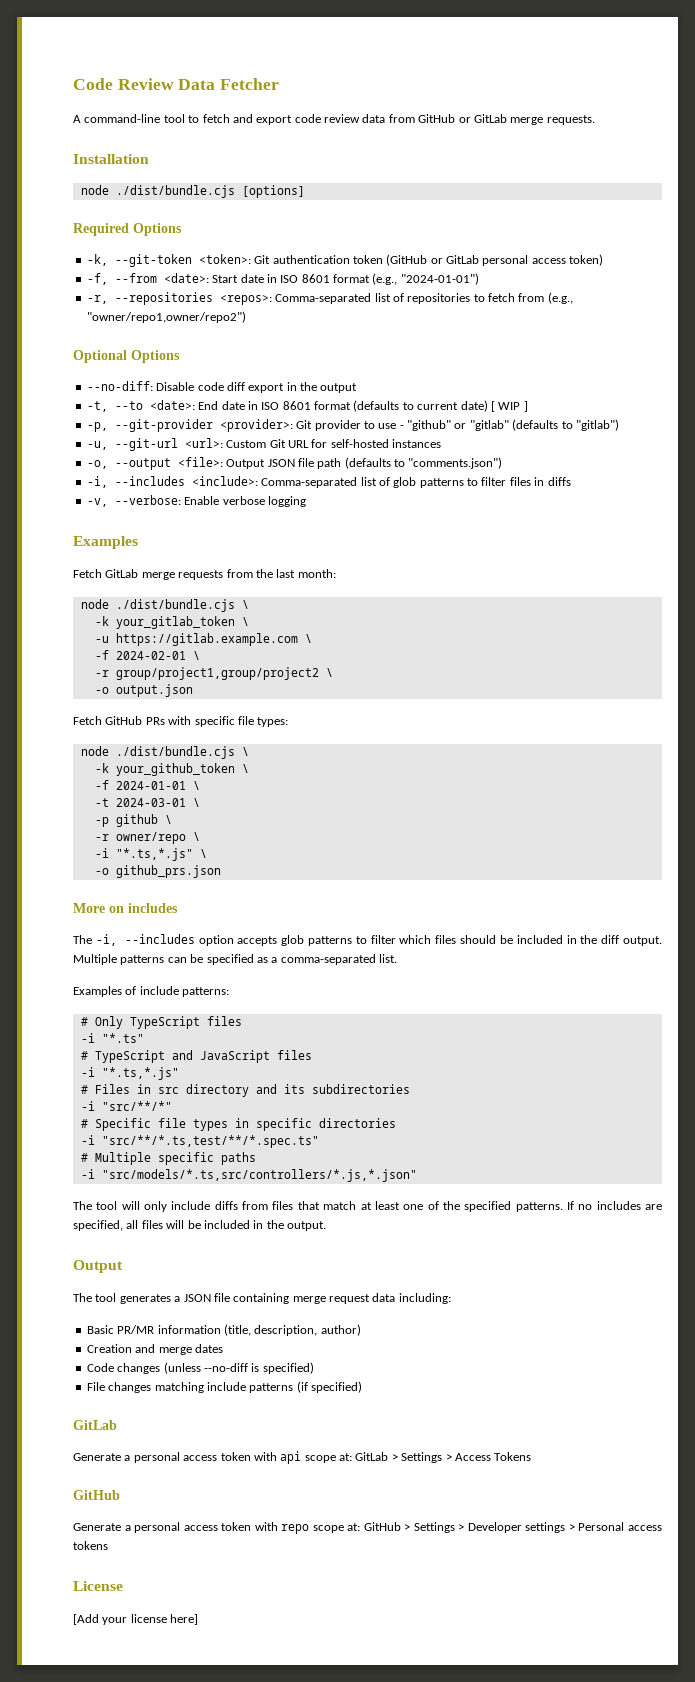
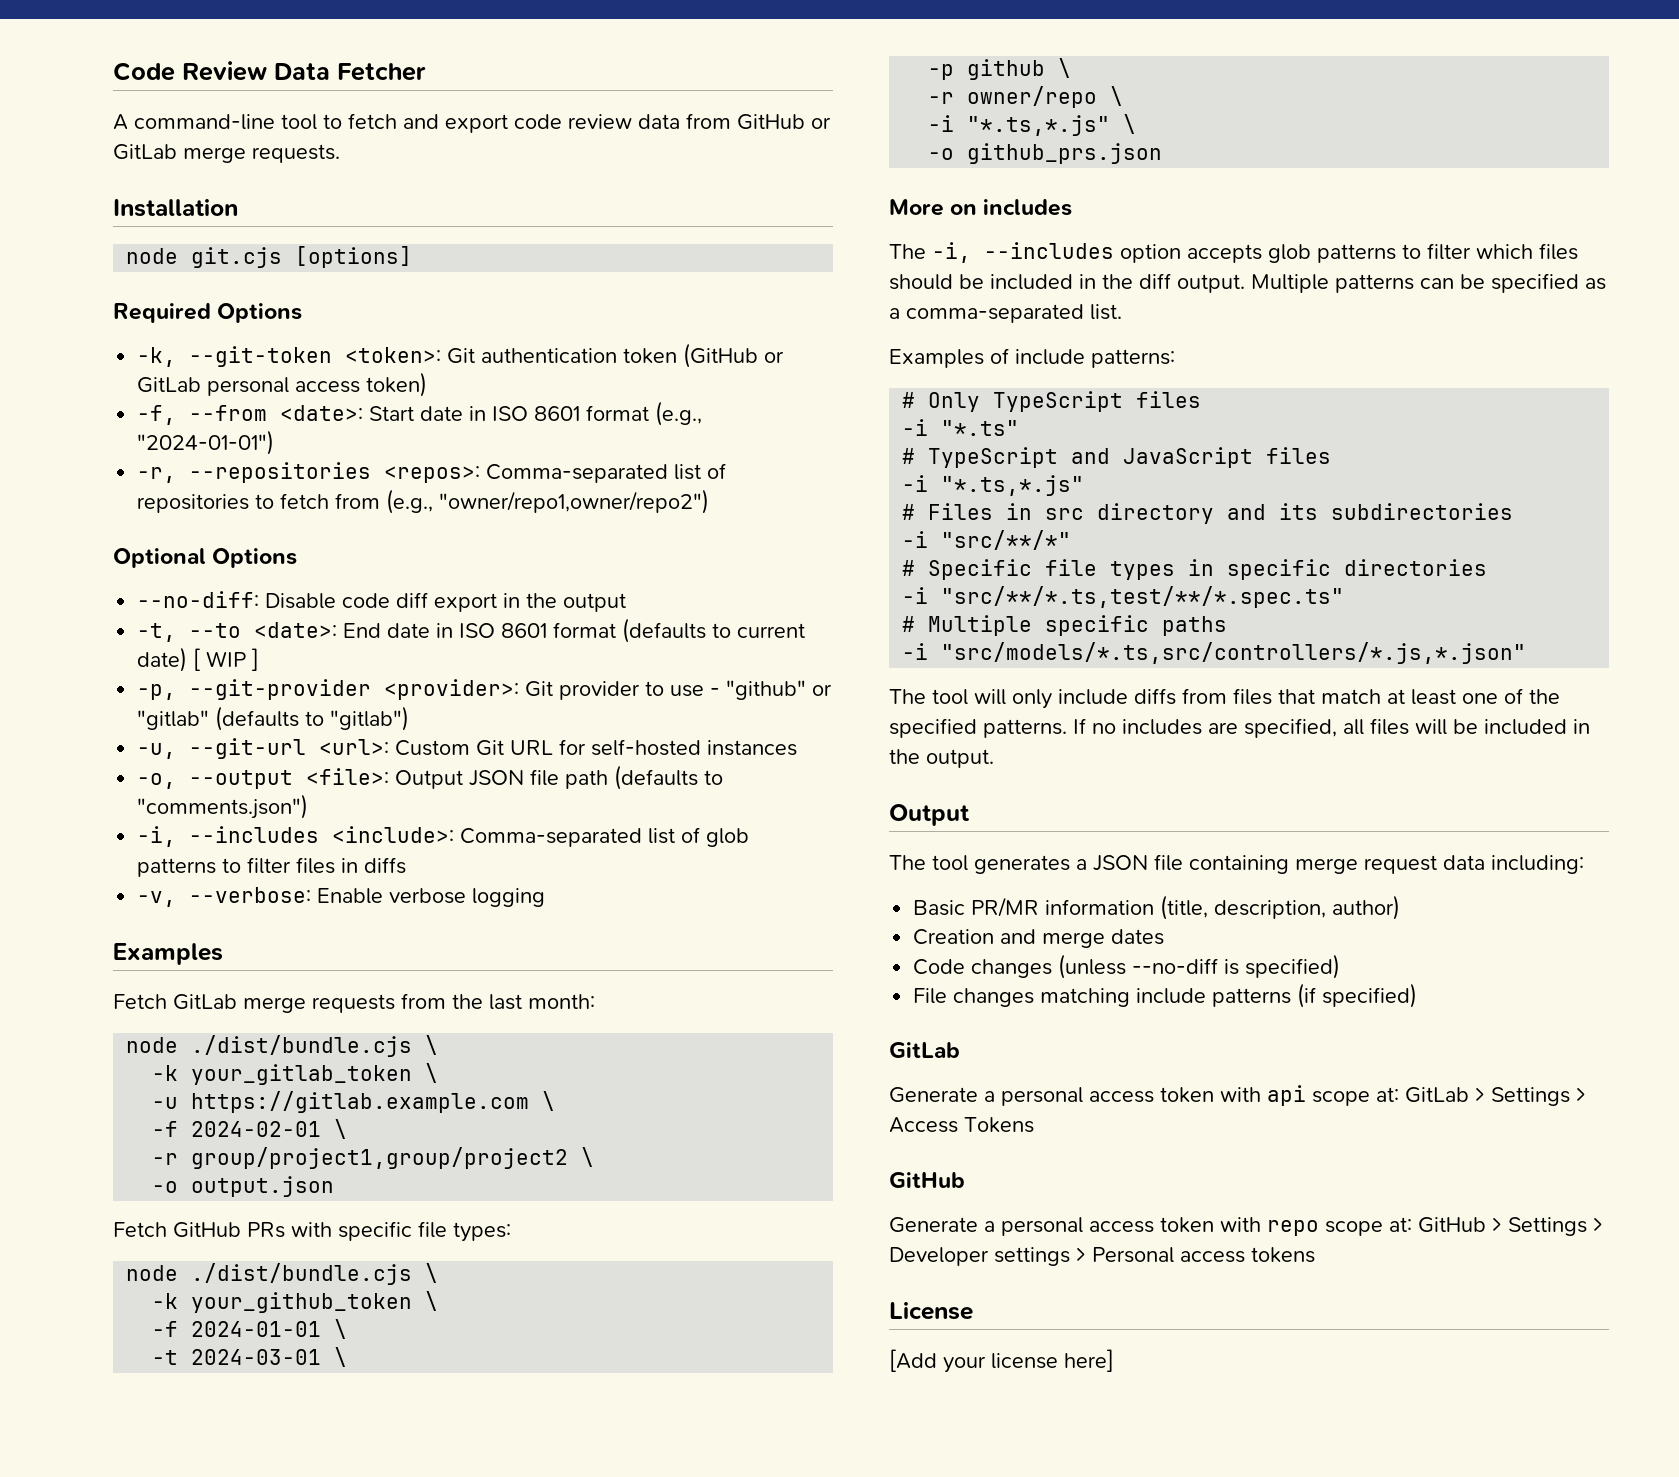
[115,185,235,198] ./dist/bundle.cjs -> [191,247,283,268] git.cjs

